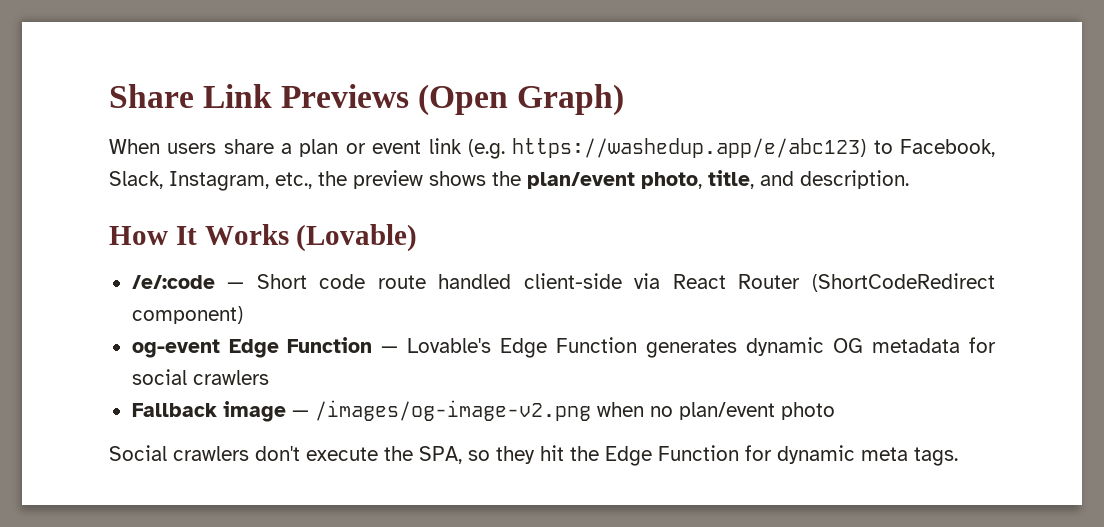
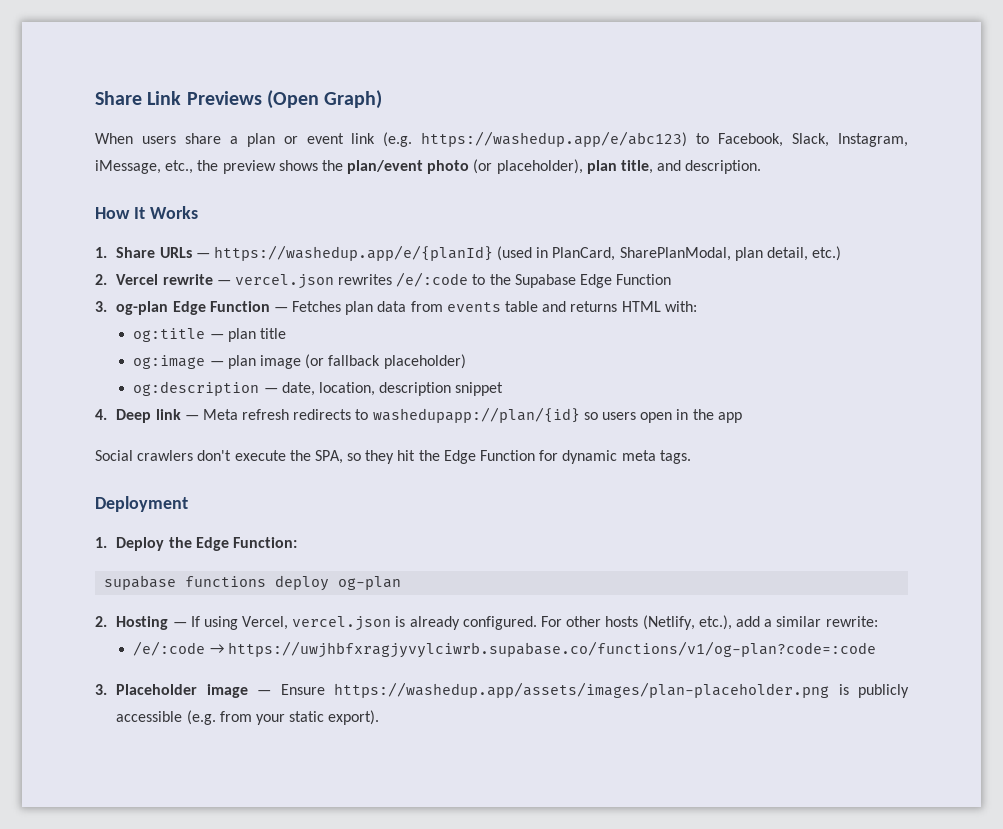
(269, 181) none -> [95,160,161,174] iMessage,
[641,172,702,189] photo, -> [427,159,617,174] photo (or placeholder), plan
[296,224,418,252] [131,273,995,292] [131,306,243,324] [131,337,997,358] [131,369,269,385] [131,400,835,422] (Lovable) // /e/:code — Short code route handled client-side via React Router (ShortCodeRedirect component) // og-event Edge Function — Lovable's Edge Function generates dynamic OG metadata for social crawlers // Fallback image — /images/og-image-v2.png when no plan/event photo -> [95,245,842,261] [95,272,672,289] [95,301,697,315] [133,328,286,342] [133,354,466,369] [133,381,504,396] [95,407,742,423] // 1. Share URLs — https://washedup.app/e/{planId} (used in PlanCard, SharePlanModal, plan detail, etc.) // 2. Vercel rewrite — vercel.json rewrites /e/:code to the Supabase Edge Function // 3. og-plan Edge Function — Fetches plan data from events table and returns HTML with: // og:title — plan title // og:image — plan image (or fallback placeholder) // og:description — date, location, description snippet // 4. Deep link — Meta refresh redirects to washedupapp://plan/{id} so users open in the app
(958, 456) none -> [95,496,188,512] [95,537,297,551] [104,575,402,591] [95,615,878,631] [133,641,876,658] [95,682,909,698] [116,710,380,725] // Deployment // 1. Deploy the Edge Function: // supabase functions deploy og-plan // 2. Hosting — If using Vercel, vercel.json is already configured. For other hosts (Netlify, etc.), add a similar rewrite: // /e/:code → https://uwjhbfxragjyvylciwrb.supabase.co/functions/v1/og-plan?code=:code // 3. Placeholder image — Ensure https://washedup.app/assets/images/plan-placeholder.png is publicly accessible (e.g. from your static export).

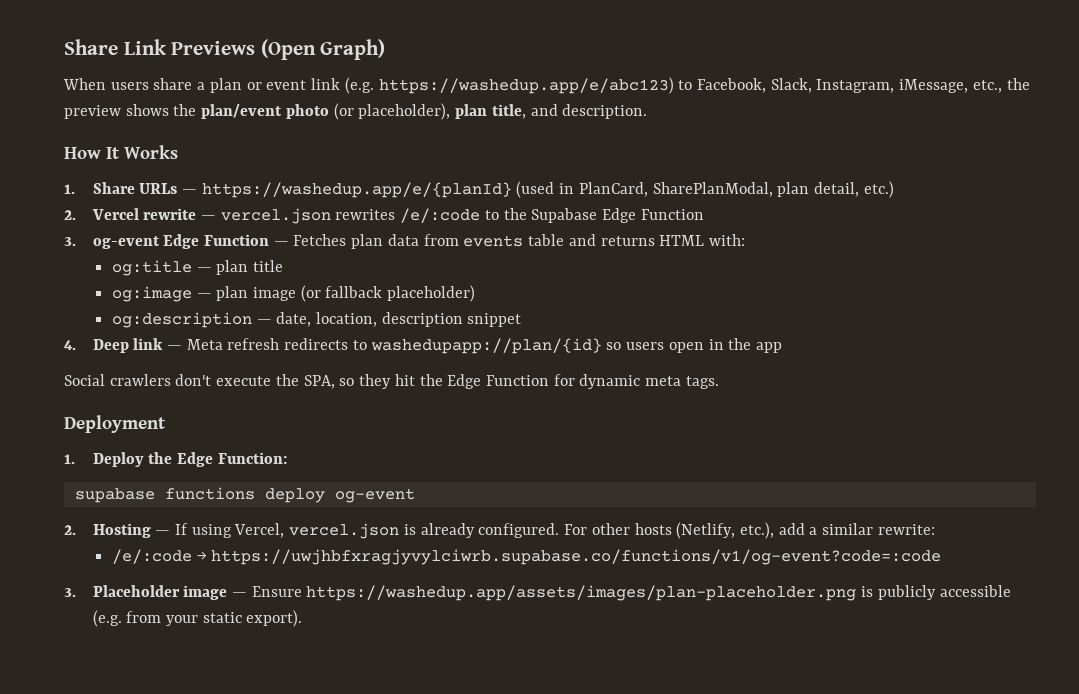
[116,301,169,315] og-plan -> [92,236,160,249] og-event
[338,576,402,590] og-plan -> [334,488,415,503] og-event
[227,641,876,658] https://uwjhbfxragjyvylciwrb.supabase.co/functions/v1/og-plan?code=:code -> [211,549,942,565] https://uwjhbfxragjyvylciwrb.supabase.co/functions/v1/og-event?code=:code

